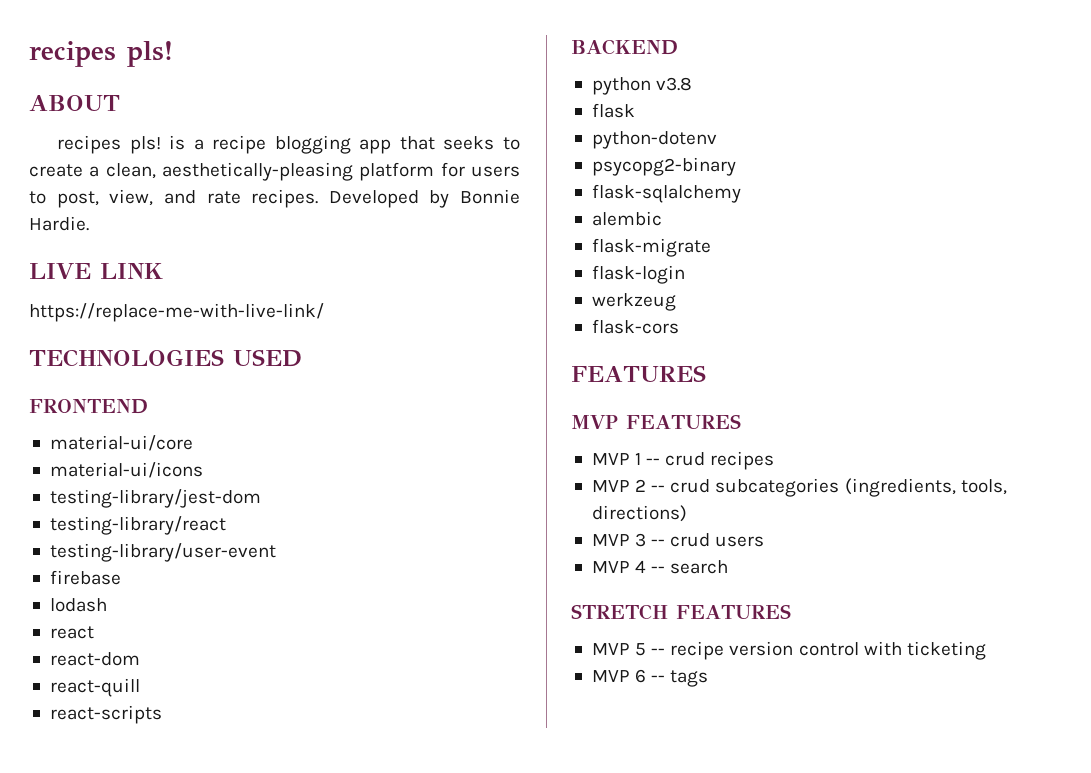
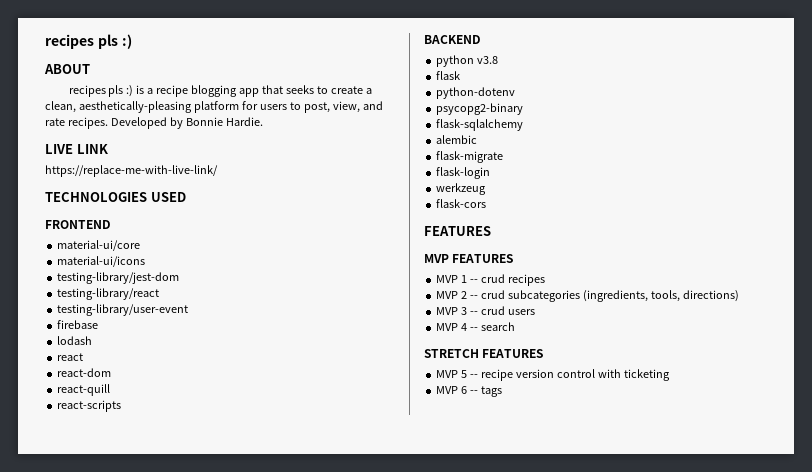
[29,41,173,67] recipes pls! -> [45,34,132,49] recipes pls :)
[129,136,161,154] pls! -> [108,85,134,97] pls :)

